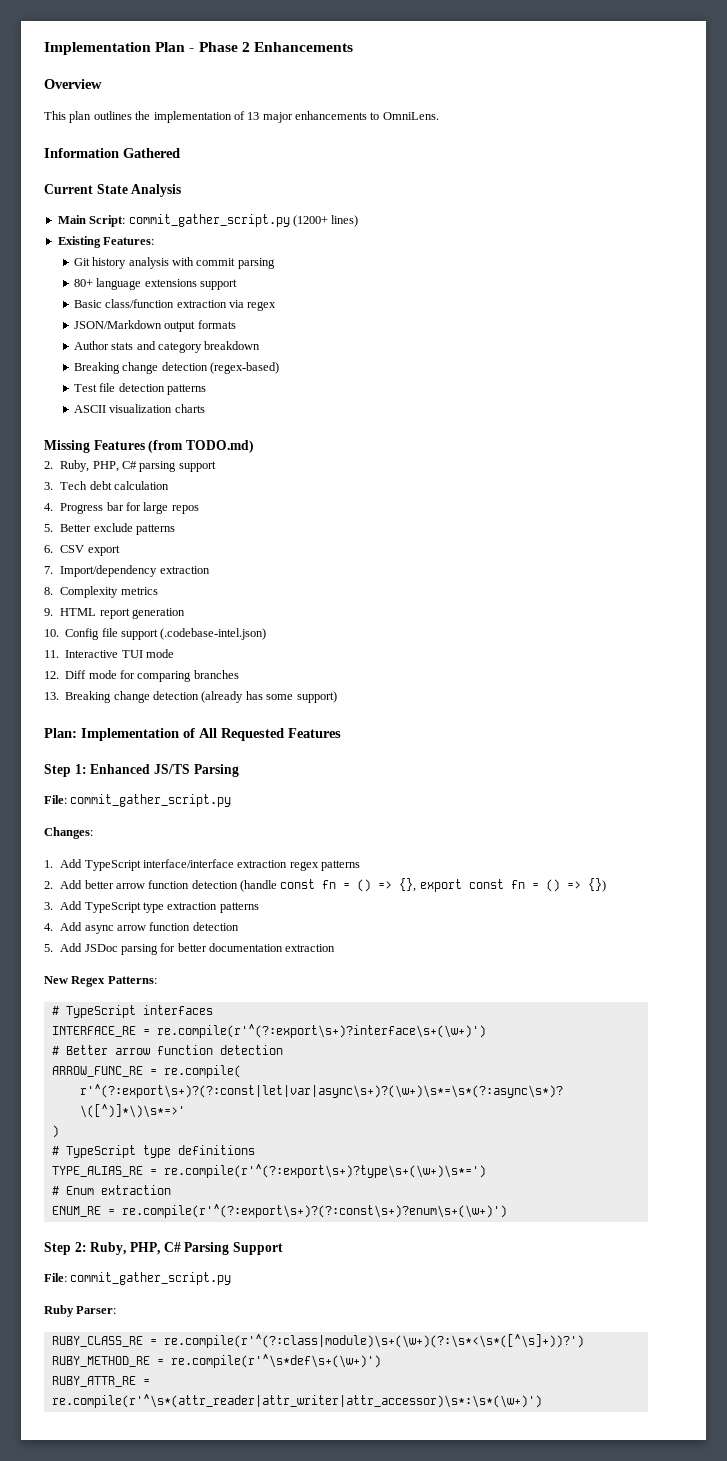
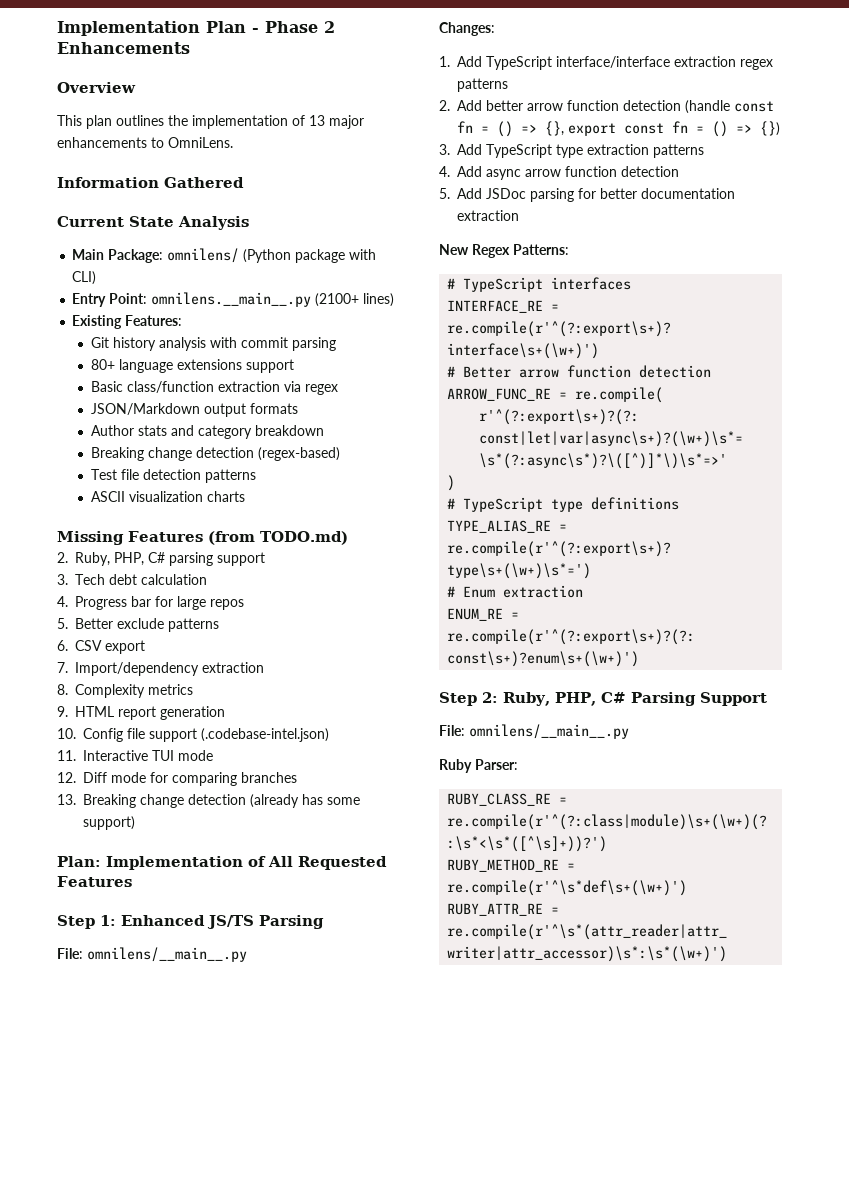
[89,214,328,227] Script: commit_gather_script.py (1200+ -> [108,248,377,263] [72,271,97,285] [72,292,360,307] Package: omnilens/ (Python package with CLI) // Entry Point: omnilens.__main__.py (2100+
[70,794,232,807] commit_gather_script.py -> [87,947,247,962] omnilens/__main__.py
[70,1272,232,1285] commit_gather_script.py -> [469,724,629,739] omnilens/__main__.py

